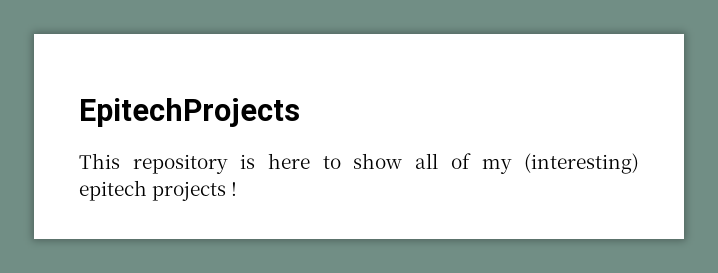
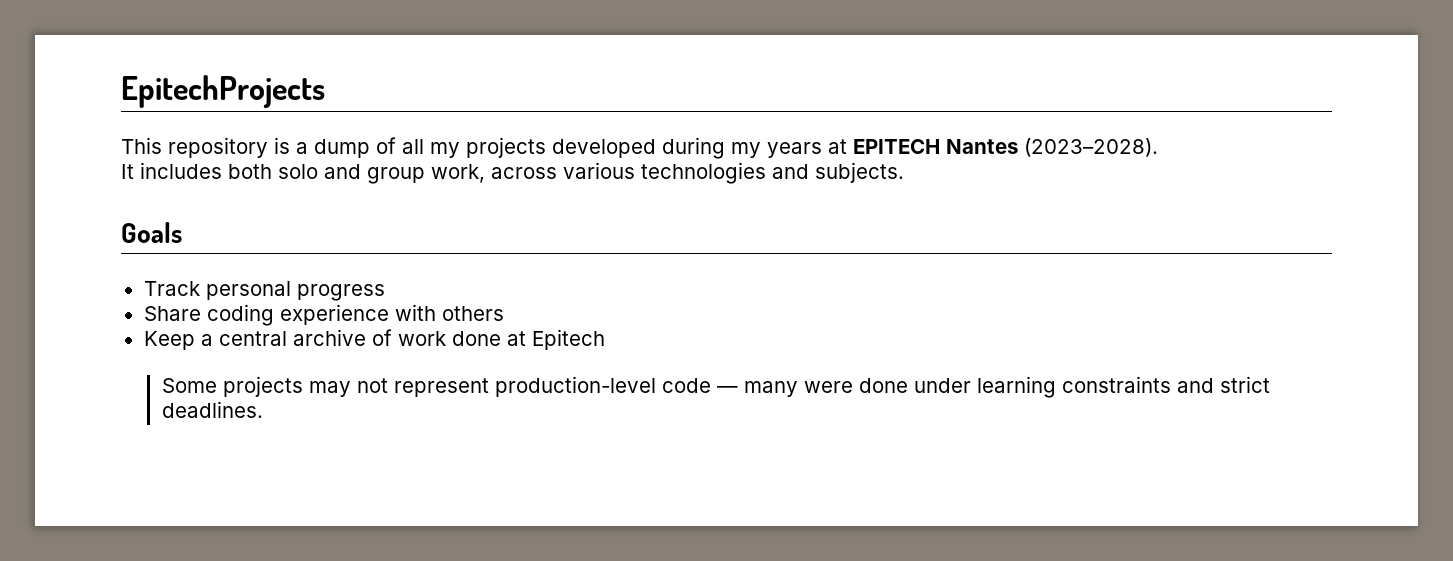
[267,153,640,174] [79,180,238,201] here to show all of my (interesting) epitech projects ! -> [296,137,1158,159] [121,162,904,184] [121,222,182,243] [143,281,385,301] [143,304,504,326] [143,329,605,350] [161,376,1270,398] [161,401,263,418] a dump of all my projects developed during my years at EPITECH Nantes (2023–2028). // It includes both solo and group work, across various technologies and subjects. // Goals // Track personal progress // Share coding experience with others // Keep a central archive of work done at Epitech // Some projects may not represent production-level code — many were done under learning constraints and strict deadlines.

